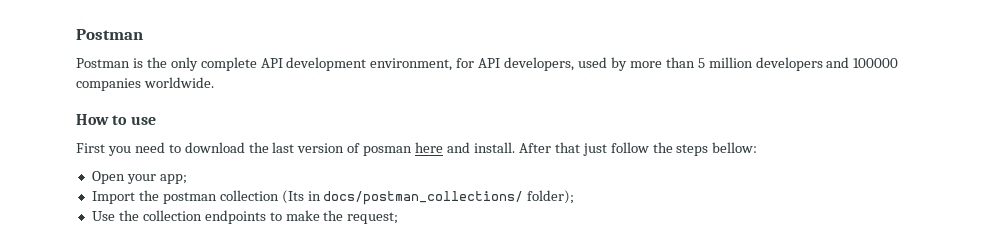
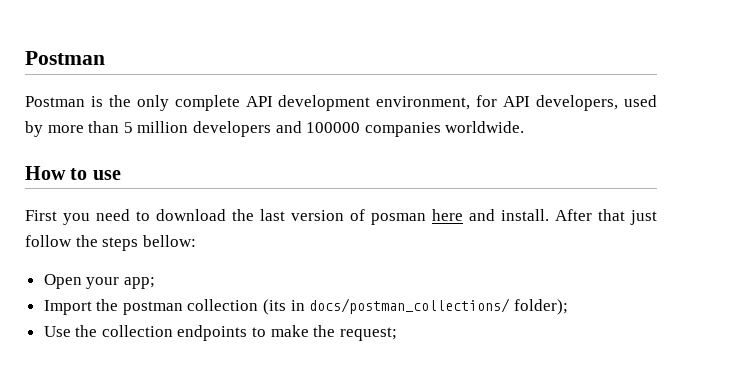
[281,190,304,204] (Its -> [263,299,287,315] (its

